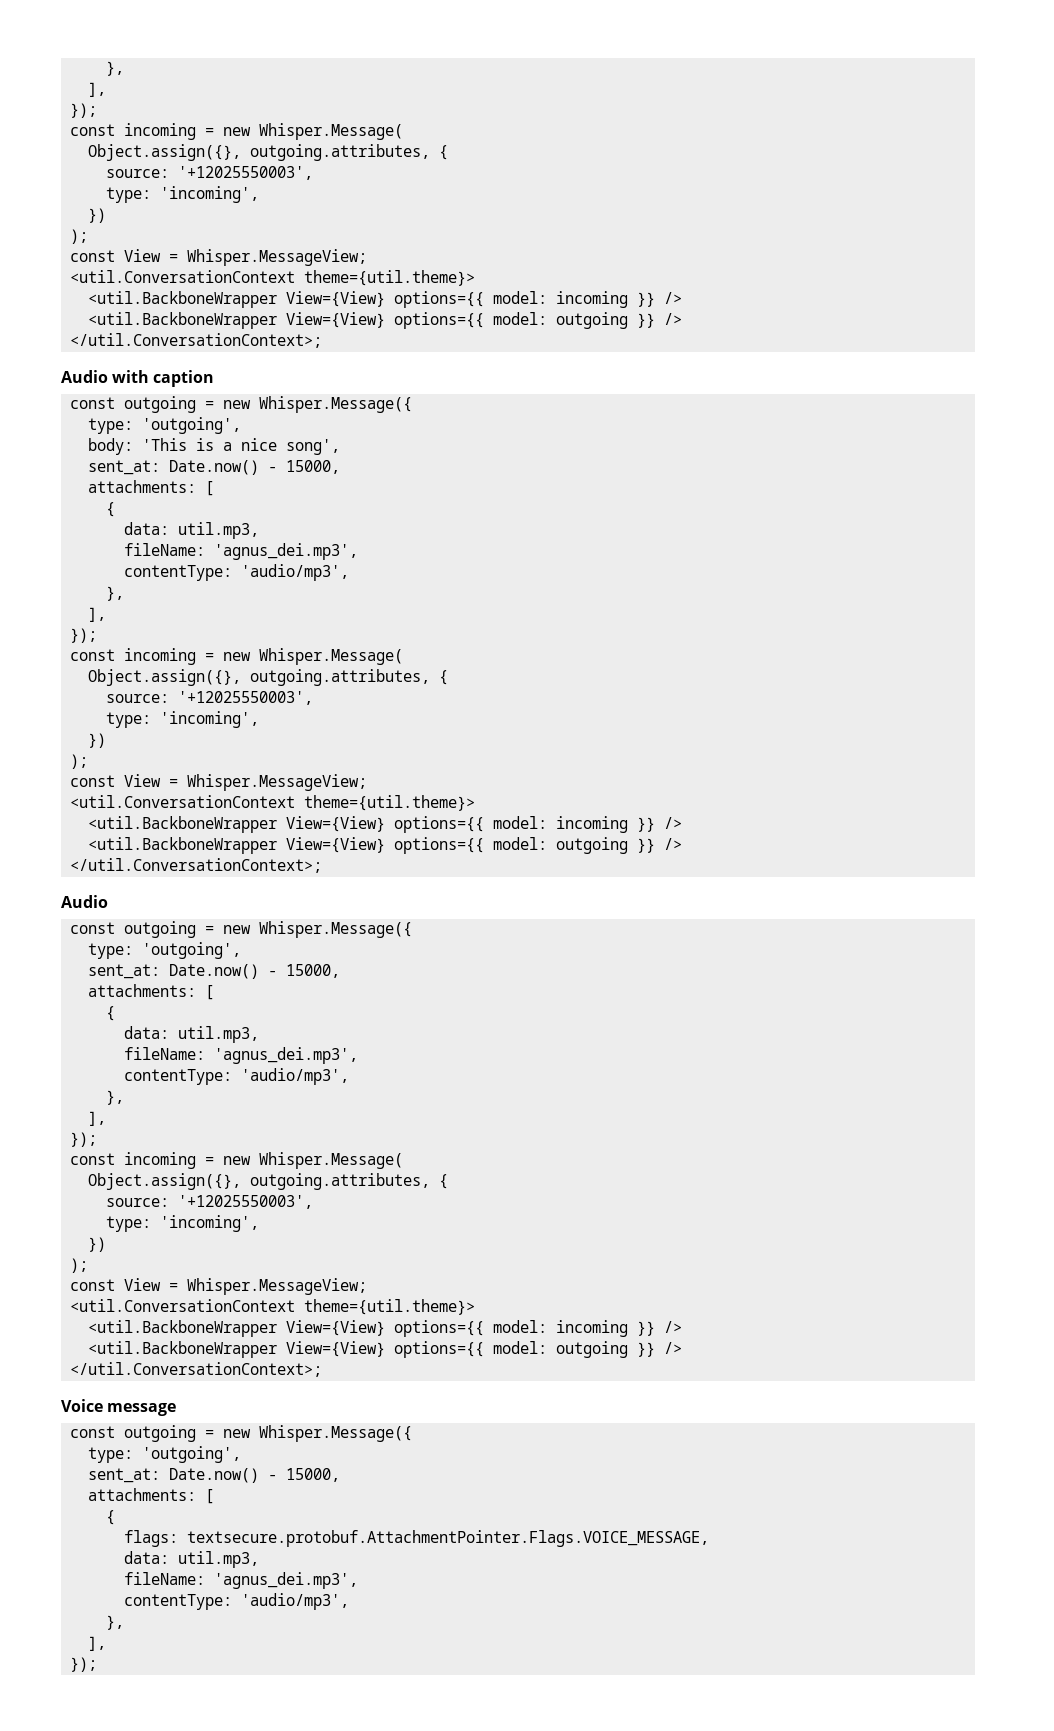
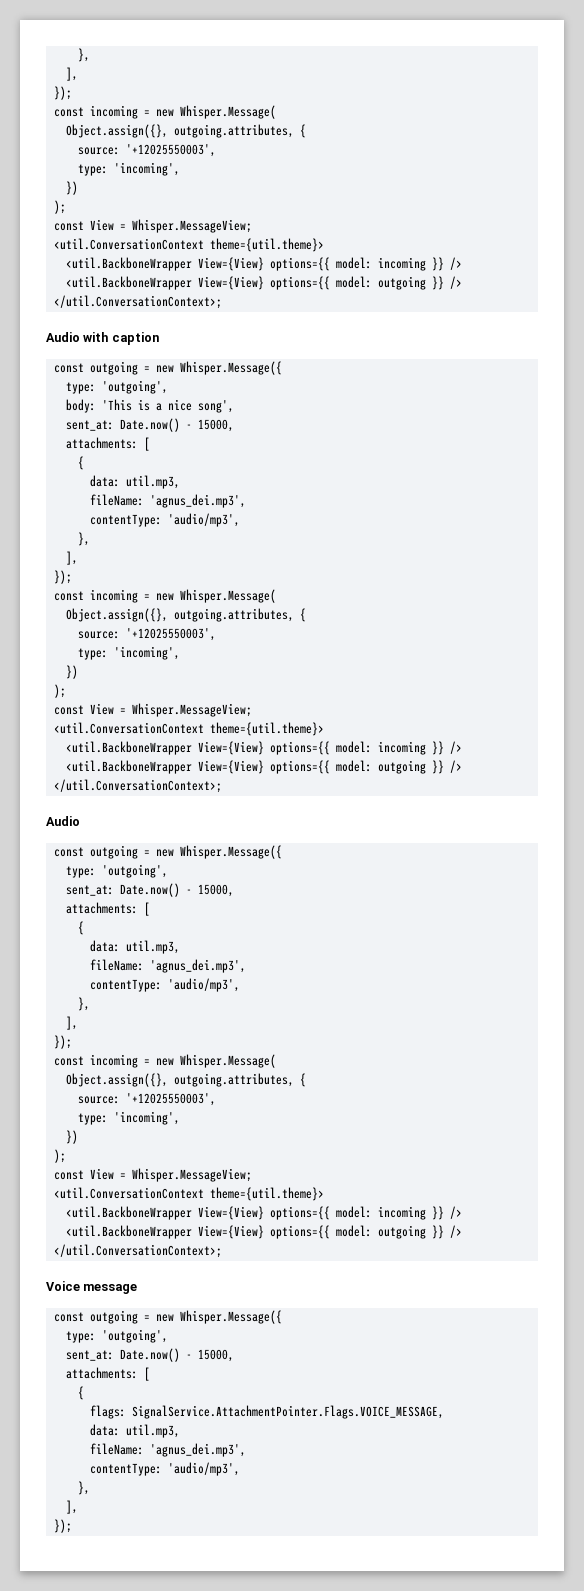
[187,1530,710,1547] textsecure.protobuf.AttachmentPointer.Flags.VOICE_MESSAGE, -> [131,1405,444,1419] SignalService.AttachmentPointer.Flags.VOICE_MESSAGE,

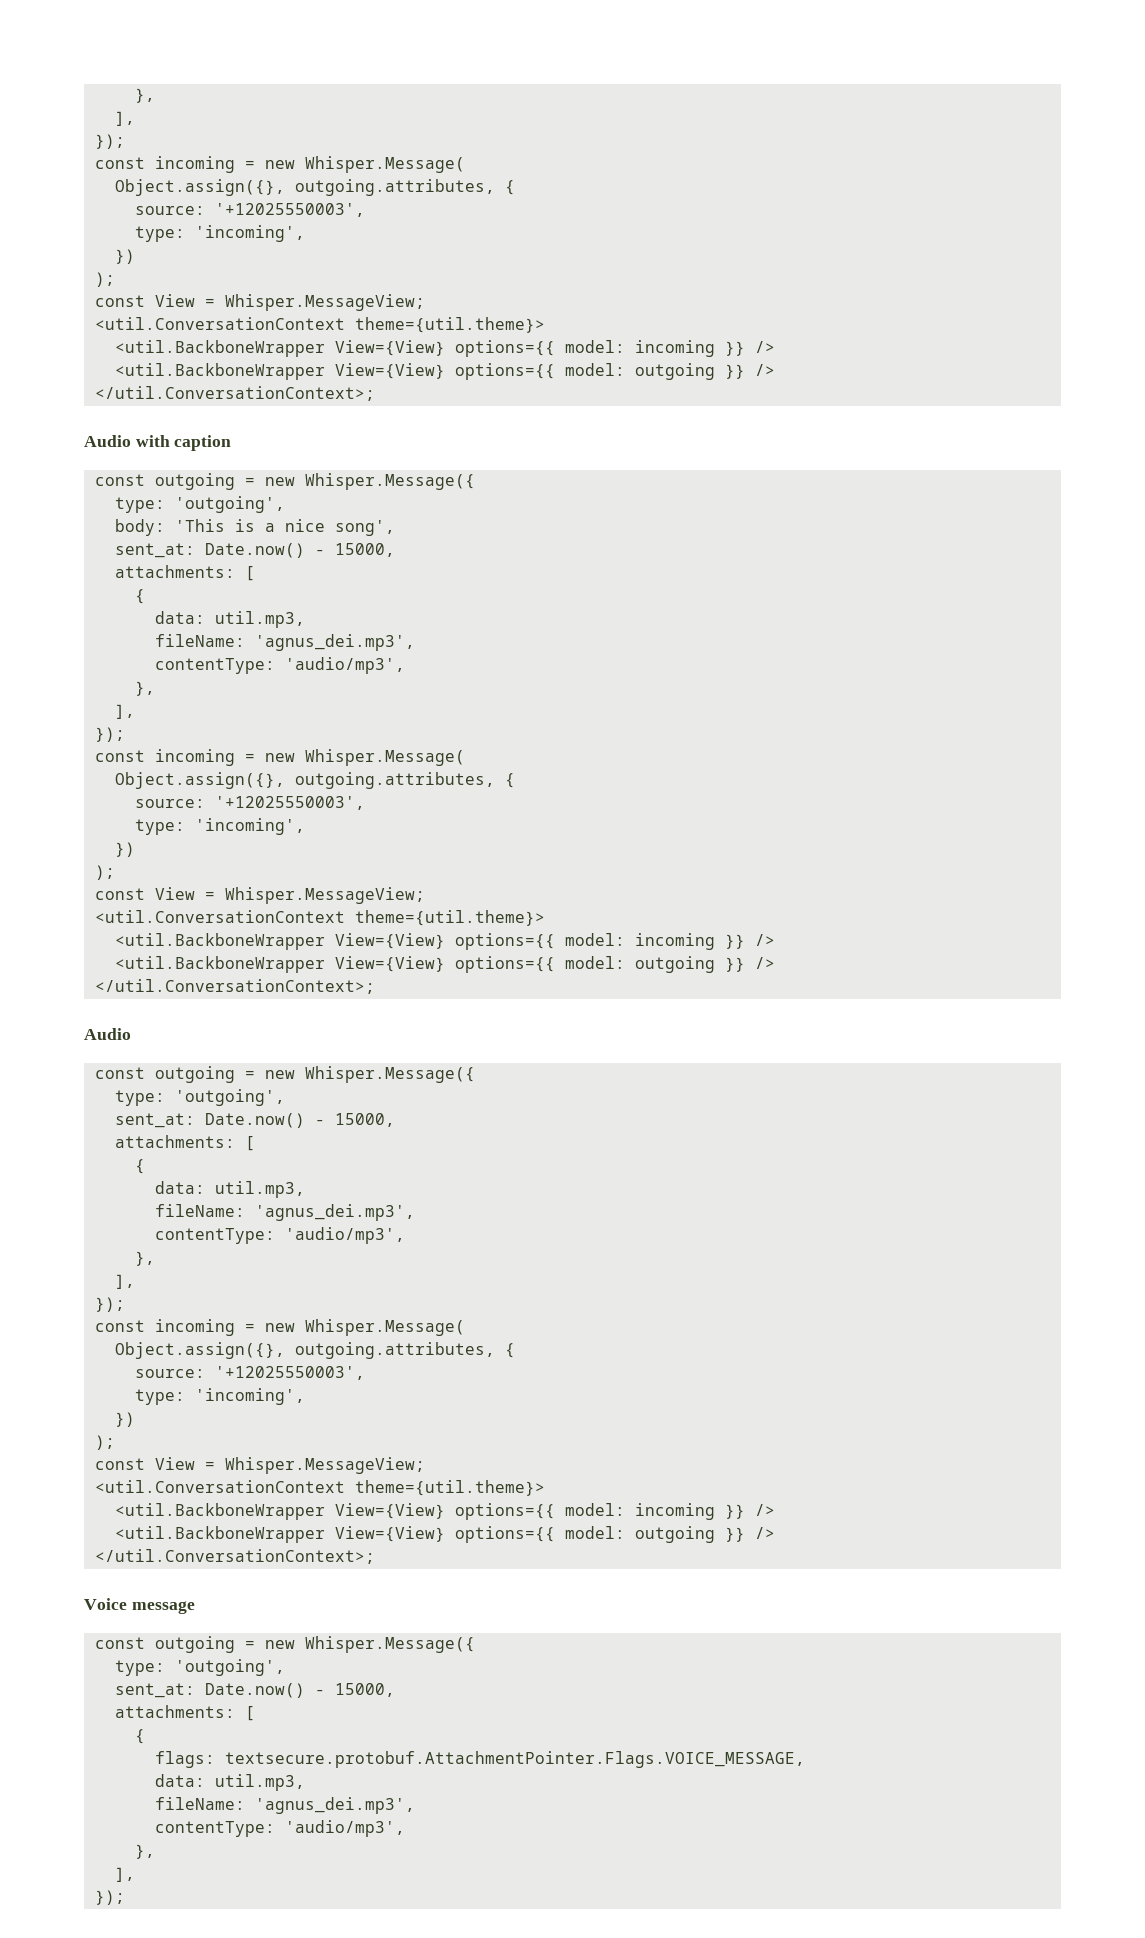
[131,1405,444,1419] SignalService.AttachmentPointer.Flags.VOICE_MESSAGE, -> [224,1751,805,1768] textsecure.protobuf.AttachmentPointer.Flags.VOICE_MESSAGE,

